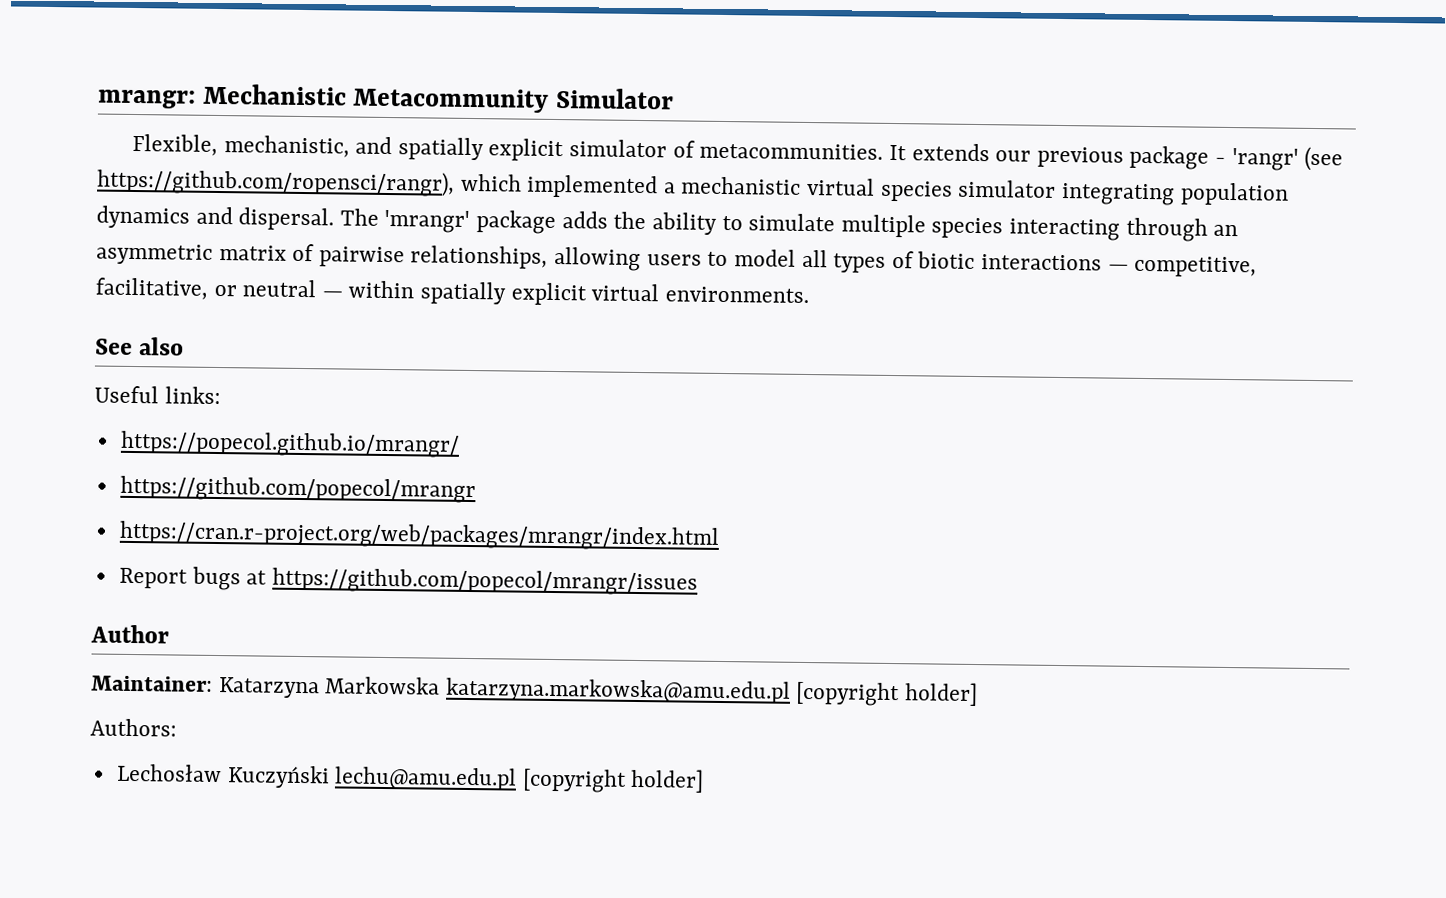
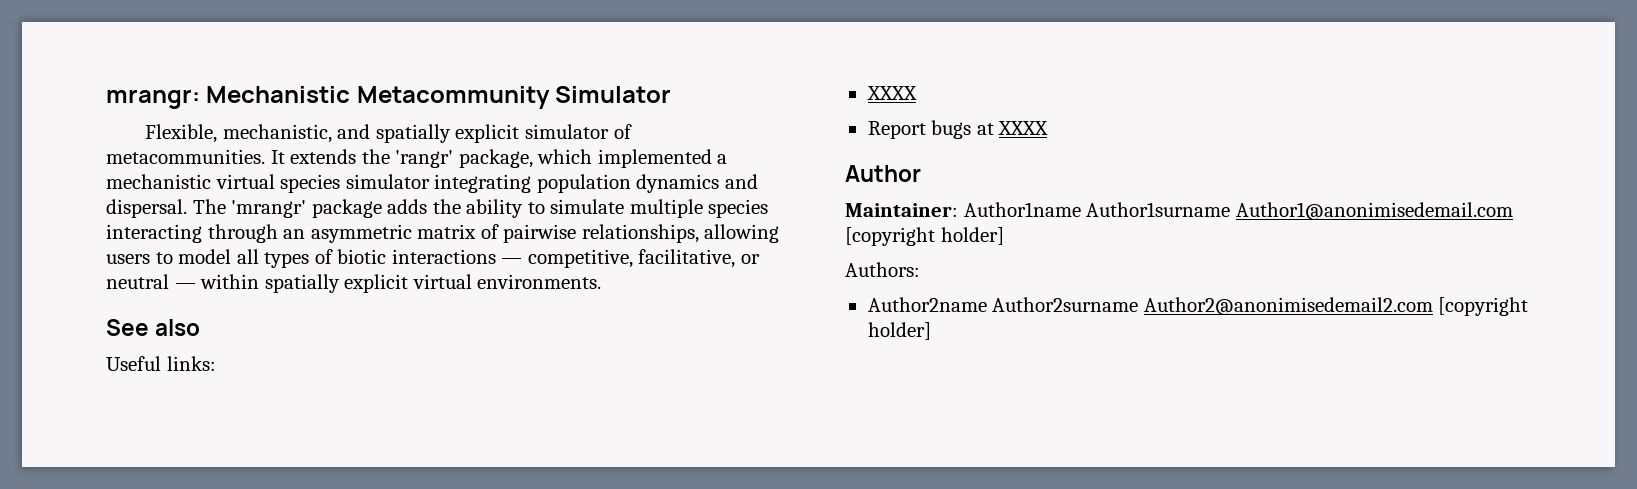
[995,145,1344,172] [96,168,455,197] our previous package - 'rangr' (see https://github.com/ropensci/rangr), -> [361,149,533,168] the 'rangr' package,
[119,430,460,458] [119,475,476,504] [118,520,720,551] https://popecol.github.io/mrangr/ // https://github.com/popecol/mrangr // https://cran.r-project.org/web/packages/mrangr/index.html -> [866,86,917,100] XXXX
[271,567,698,596] https://github.com/popecol/mrangr/issues -> [998,121,1049,135] XXXX
[218,676,791,704] Katarzyna Markowska katarzyna.markowska@amu.edu.pl -> [963,202,1513,220] Author1name Author1surname Author1@anonimisedemail.com
[116,763,518,791] Lechosław Kuczyński lechu@amu.edu.pl -> [867,297,1433,315] Author2name Author2surname Author2@anonimisedemail2.com

